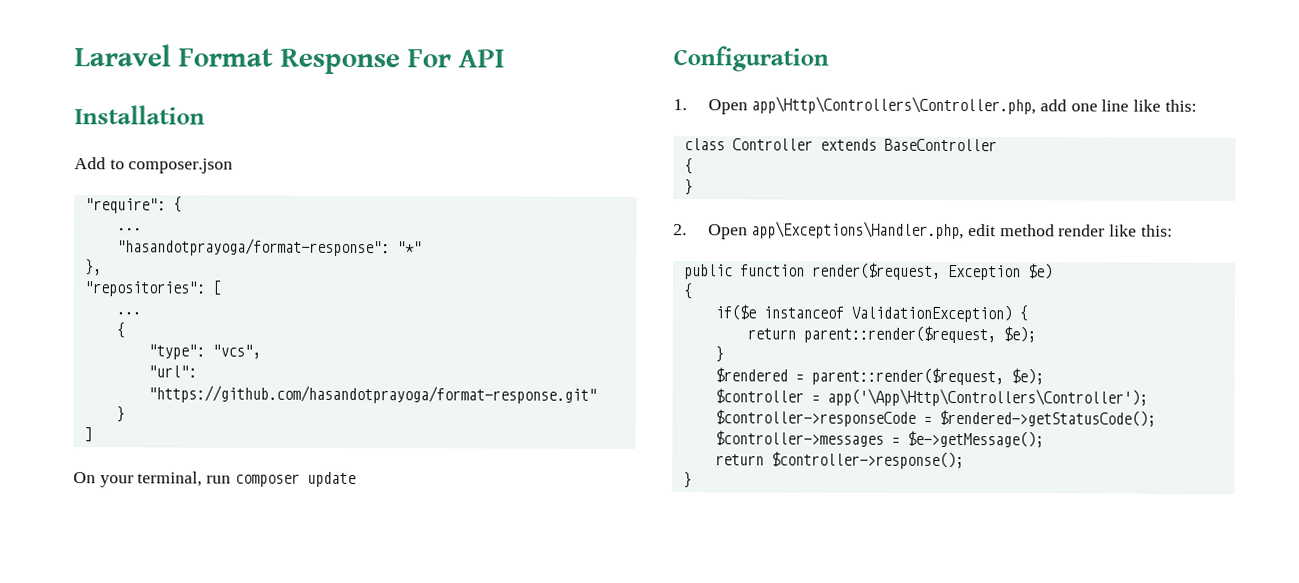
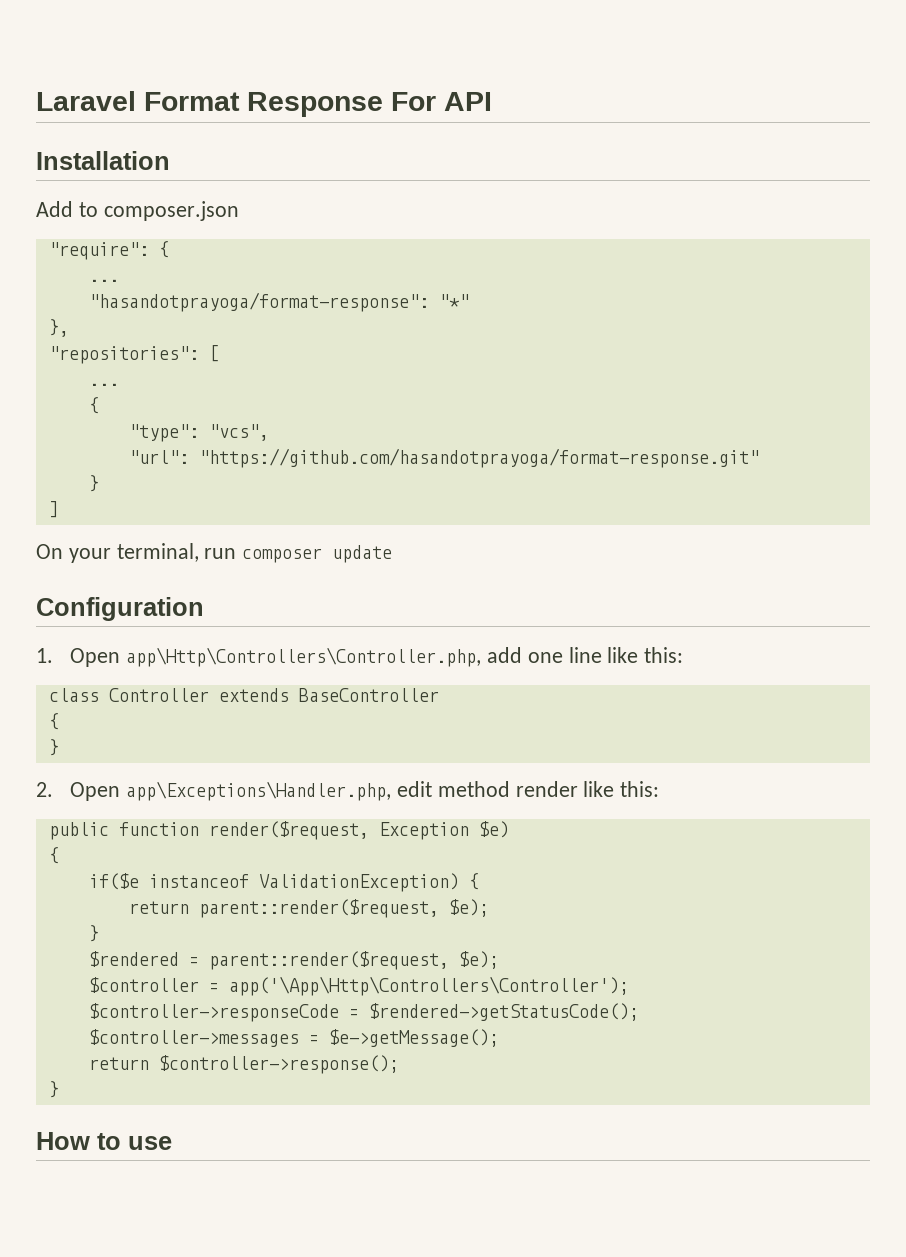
(692, 480) none -> [36,1132,172,1150] // How to use

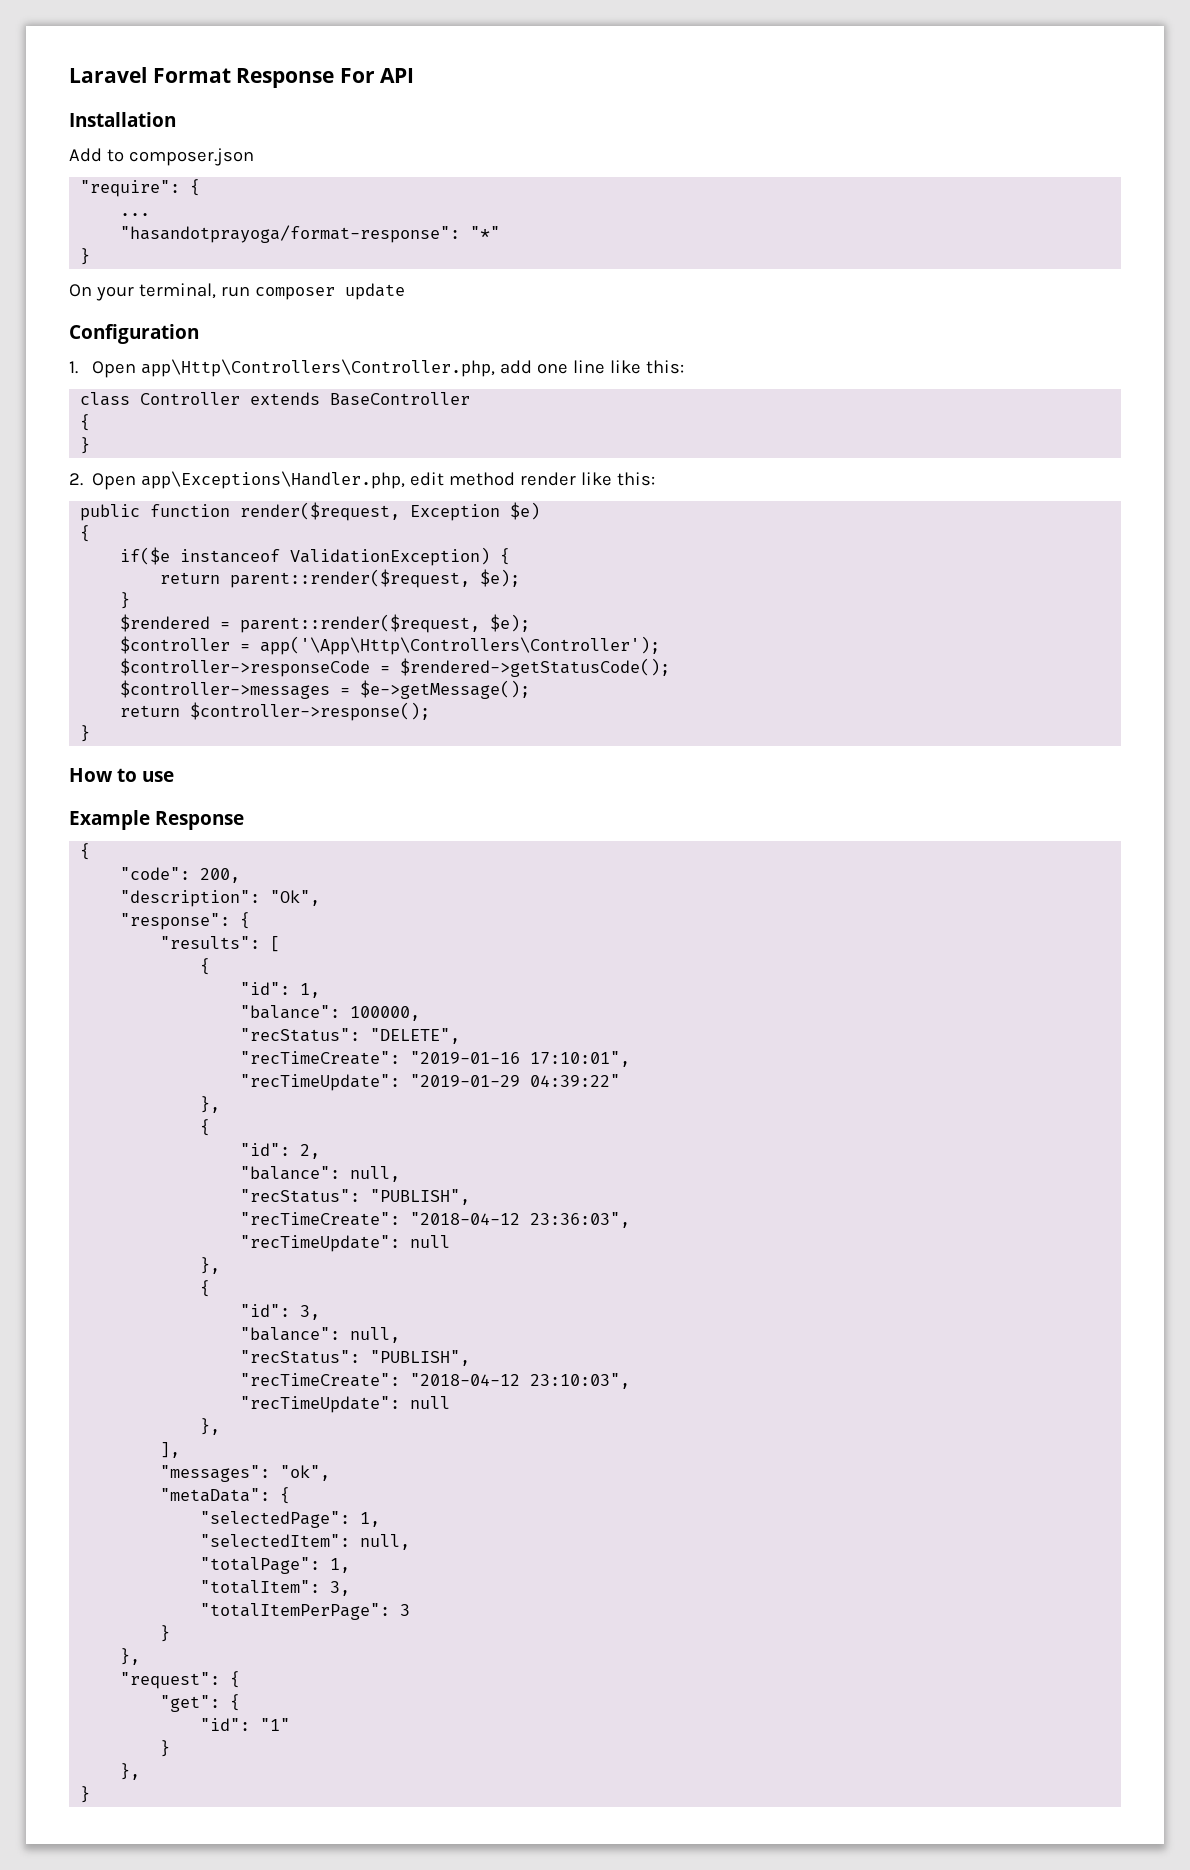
[48,319,69,337] [48,345,219,364] [88,383,119,386] [88,397,99,414] [128,424,269,442] [128,448,759,468] [88,475,99,492] [48,501,59,518] // }, // "repositories": [ // ... // { // "type": "vcs", // "url": "https://github.com/hasandotprayoga/format-response.git" // } // ] -> [80,248,91,265] // }
(172, 1143) none -> [69,810,245,830] [80,843,91,860] [120,867,241,883] [120,890,321,907] [120,912,251,930] [160,936,281,952] [200,958,211,975] [240,982,321,998] [240,1005,421,1021] [240,1028,461,1044] [240,1051,631,1067] [240,1074,621,1091] [200,1096,221,1113] [200,1119,211,1136] [240,1143,321,1159] [240,1166,401,1182] [240,1189,471,1205] [240,1212,631,1228] [240,1235,451,1252] [200,1257,221,1274] [200,1280,211,1297] [240,1304,321,1320] [240,1327,401,1343] [240,1350,471,1366] [240,1373,631,1389] [240,1396,451,1413] [200,1418,221,1435] [160,1442,181,1458] [160,1465,331,1482] [160,1487,291,1504] [200,1511,381,1528] [200,1534,411,1550] [200,1557,351,1574] [200,1580,351,1596] [200,1603,411,1620] [160,1625,171,1642] [120,1648,141,1665] [120,1671,241,1689] [160,1694,241,1712] [200,1718,291,1731] [160,1740,171,1757] [120,1763,141,1780] [80,1786,91,1803] // Example Response // { // "code": 200, // "description": "Ok", // "response": { // "results": [ // { // "id": 1, // "balance": 100000, // "recStatus": "DELETE", // "recTimeCreate": "2019-01-16 17:10:01", // "recTimeUpdate": "2019-01-29 04:39:22" // }, // { // "id": 2, // "balance": null, // "recStatus": "PUBLISH", // "recTimeCreate": "2018-04-12 23:36:03", // "recTimeUpdate": null // }, // { // "id": 3, // "balance": null, // "recStatus": "PUBLISH", // "recTimeCreate": "2018-04-12 23:10:03", // "recTimeUpdate": null // }, // ], // "messages": "ok", // "metaData": { // "selectedPage": 1, // "selectedItem": null, // "totalPage": 1, // "totalItem": 3, // "totalItemPerPage": 3 // } // }, // "request": { // "get": { // "id": "1" // } // }, // }

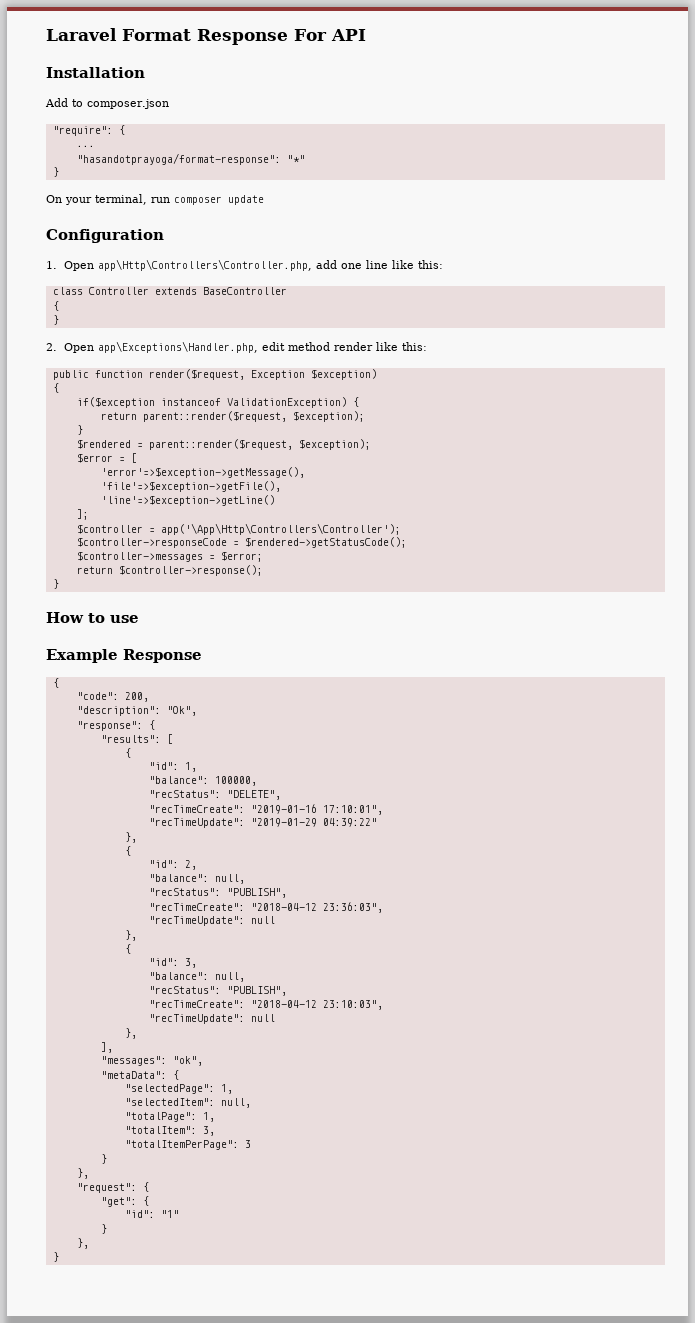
[510,502,541,520] [80,525,91,542] [120,547,171,565] $e) // { // if($e -> [310,369,377,380] [52,383,59,393] [76,397,155,408] $exception) // { // if($exception
[480,569,521,587] $e); -> [292,411,365,422] $exception);
[490,614,531,632] $e); -> [298,439,371,450] [76,453,137,463] [100,467,305,478] [100,481,281,492] [100,495,275,506] [76,509,89,520] $exception); // $error = [ // 'error'=>$exception->getMessage(), // 'file'=>$exception->getFile(), // 'line'=>$exception->getLine() // ];
[360,680,531,699] $e->getMessage(); -> [220,551,263,562] $error;

